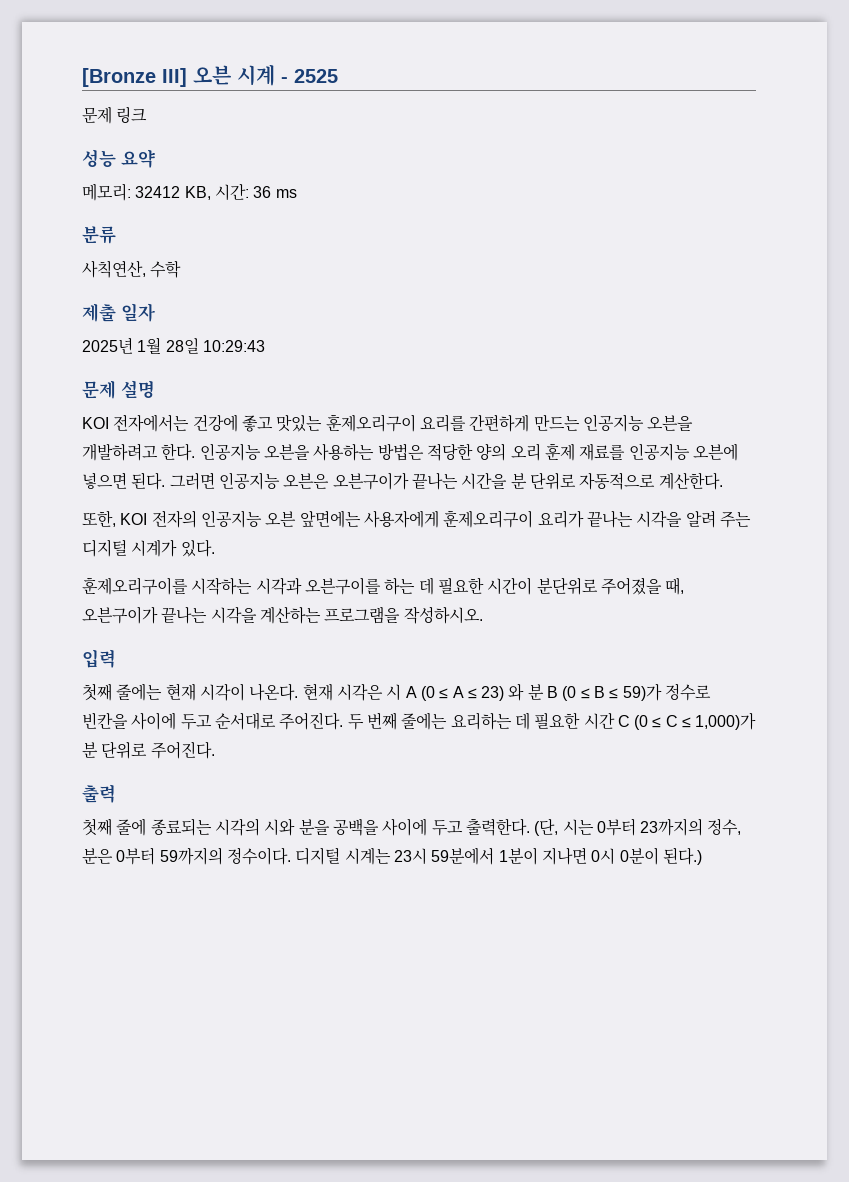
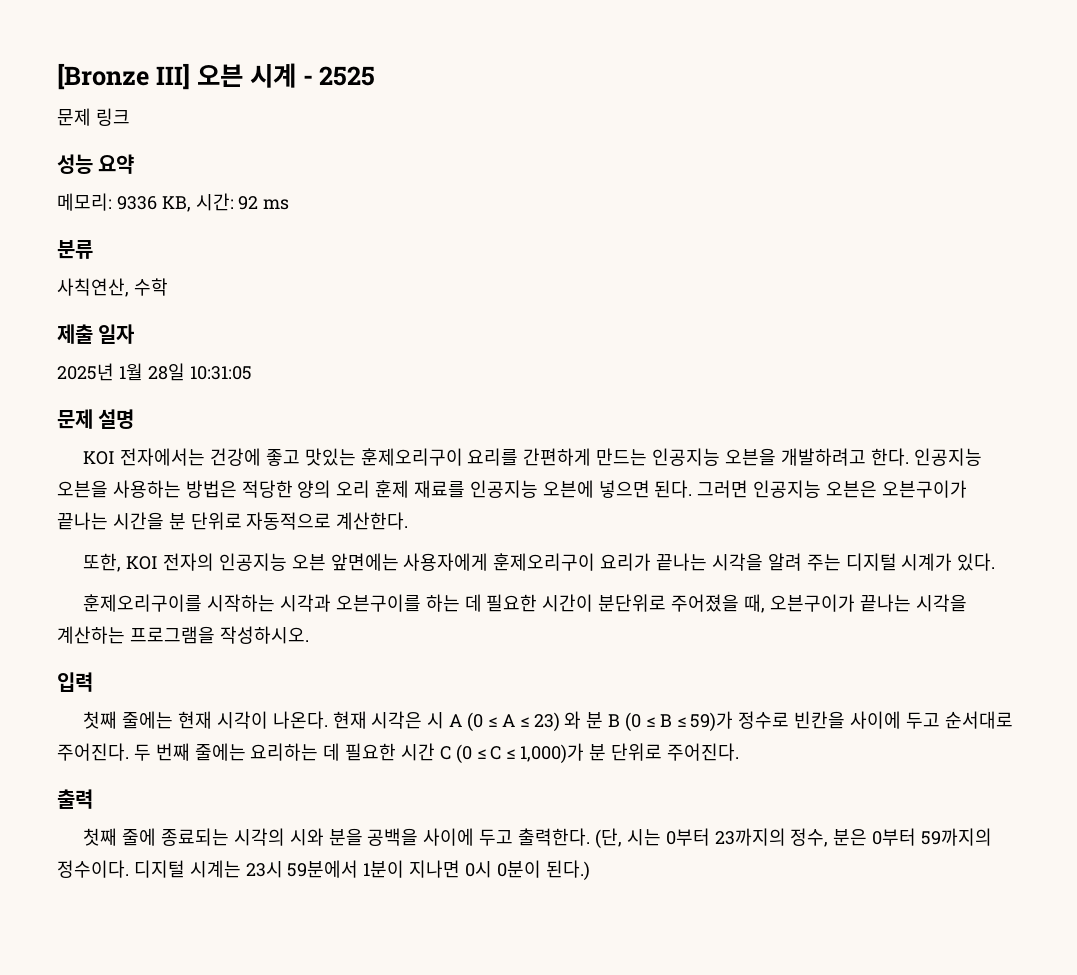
[135,186,181,198] 32412 -> [116,196,157,210] 9336
[253,186,272,198] 36 -> [238,196,259,210] 92
[202,340,265,352] 10:29:43 -> [189,366,252,380] 10:31:05

